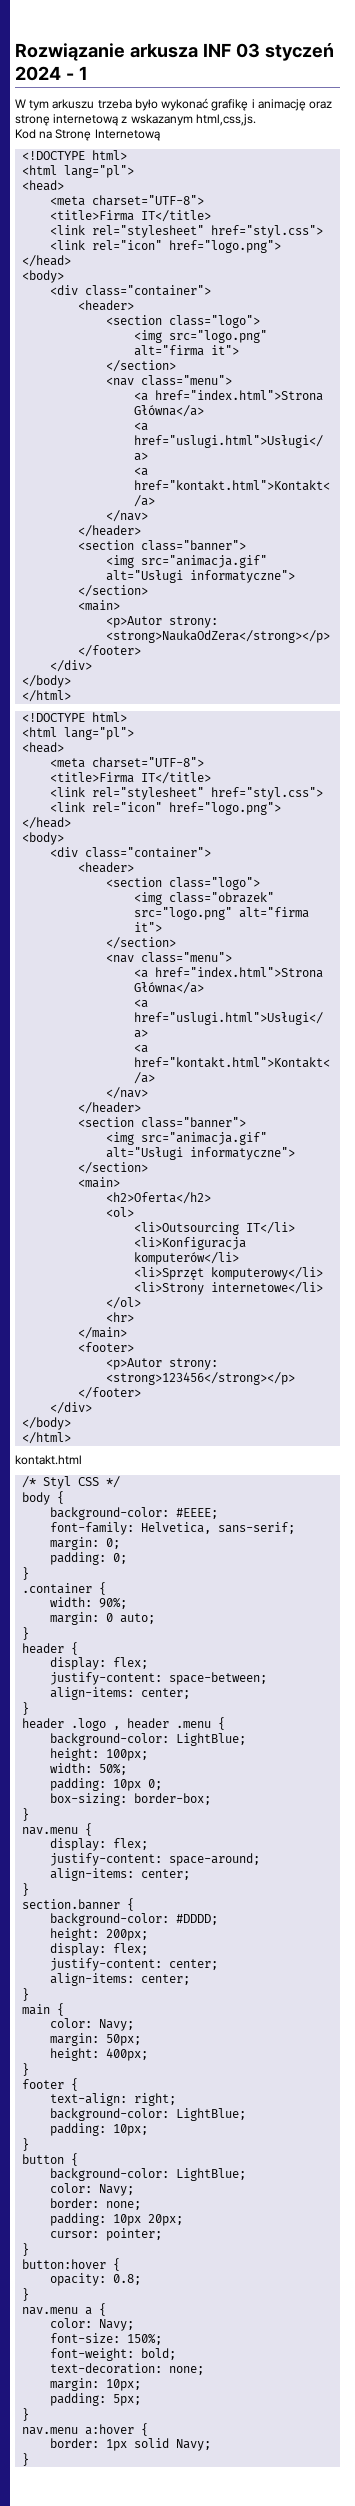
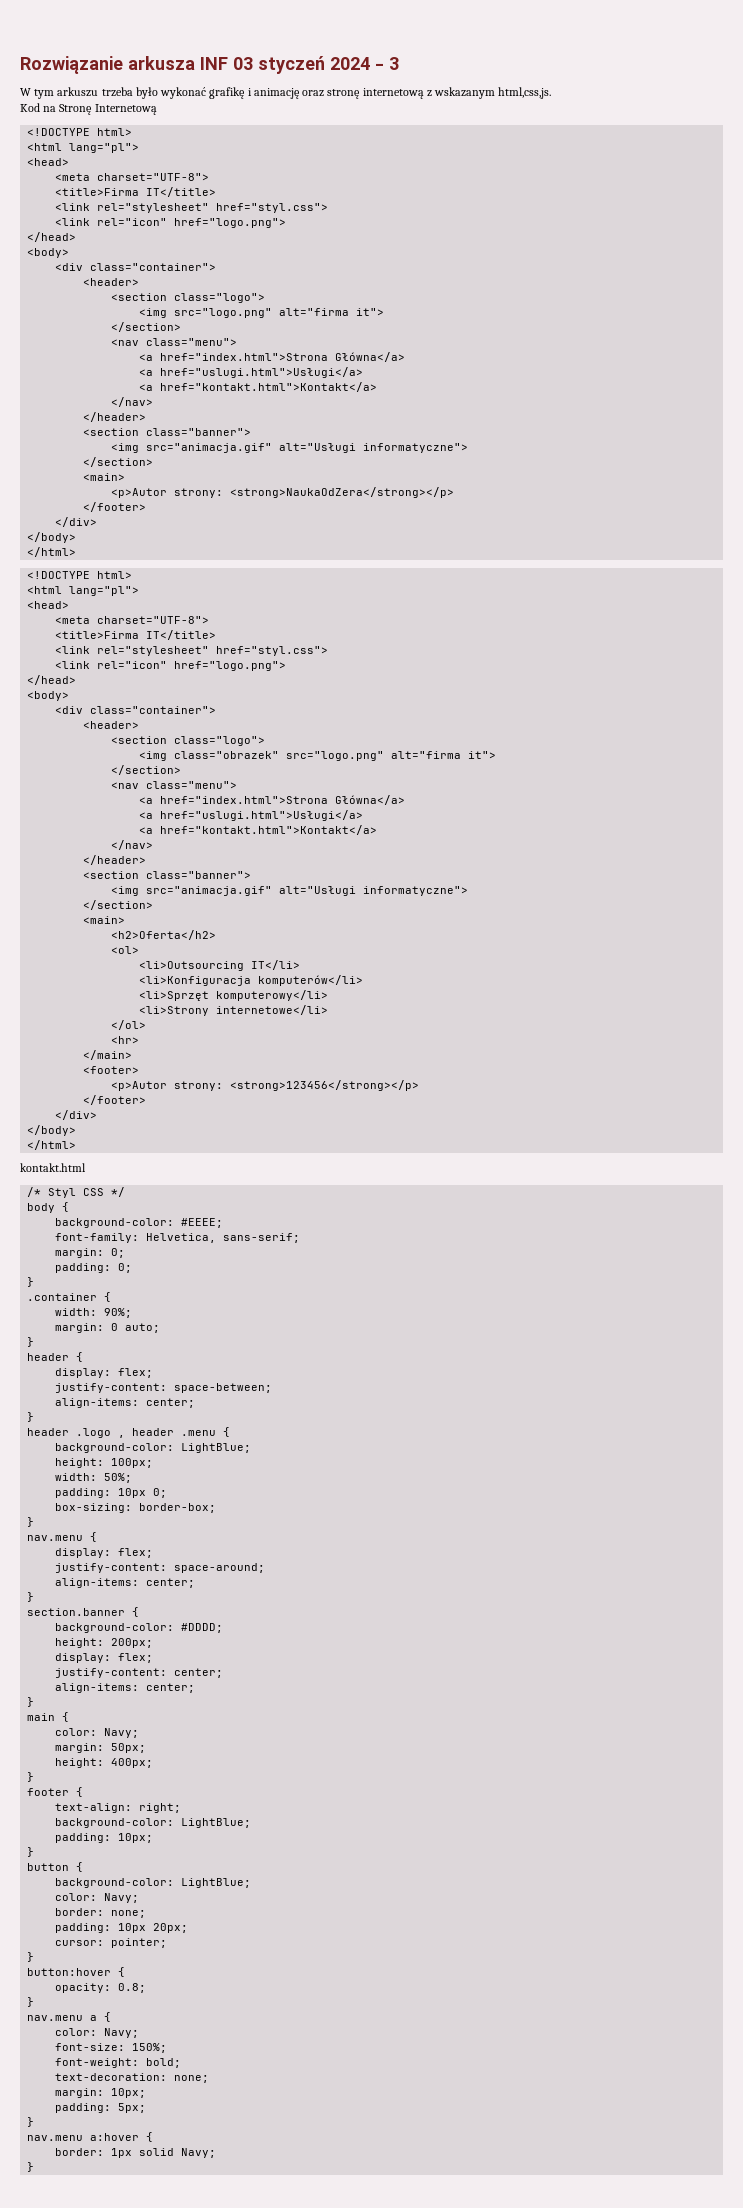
[78,66,88,80] 1 -> [389,57,399,70] 3

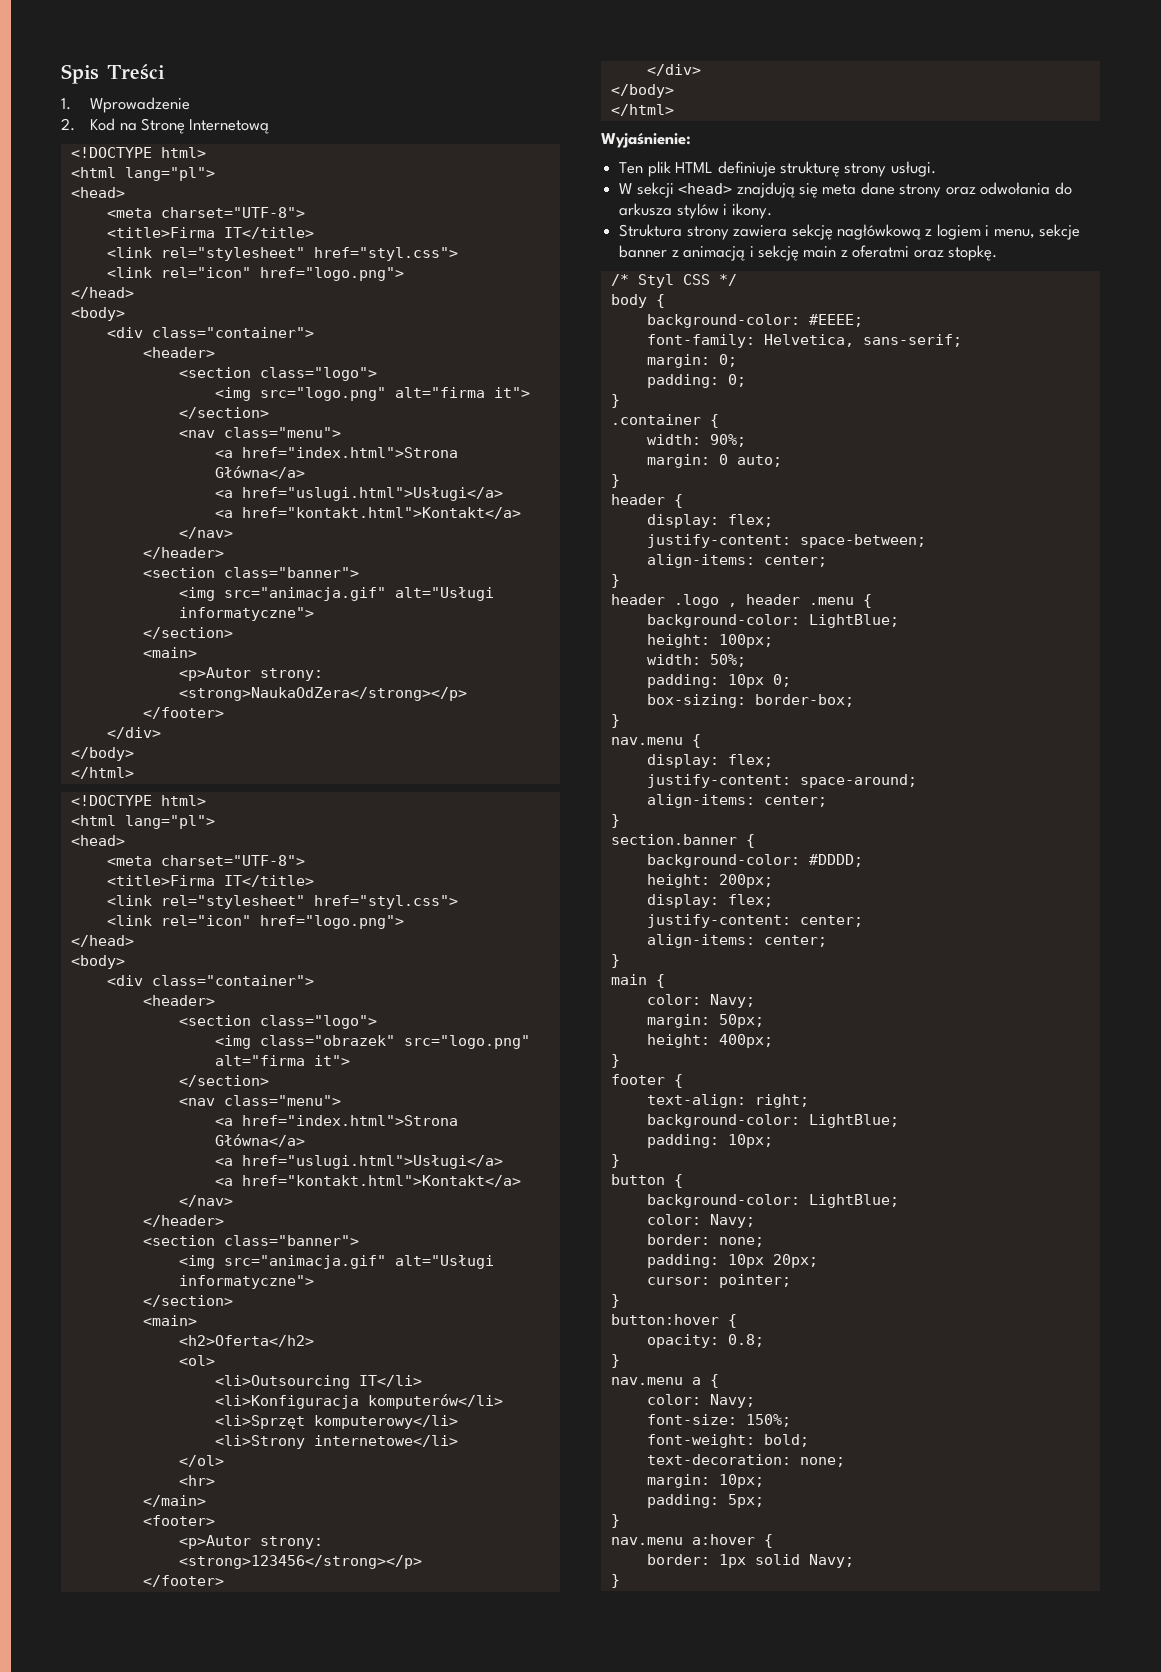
[20,56,399,74] [20,87,552,99] Rozwiązanie arkusza INF 03 styczeń 2024 - 3 // W tym arkuszu trzeba było wykonać grafikę i animację oraz stronę internetową z wskazanym html,css,js. // -> [61,64,165,84] [61,97,191,113] [61,118,75,131] Spis Treści // 1. Wprowadzenie // 2.
[20,1163,86,1172] kontakt.html -> [601,132,691,148] [619,161,936,177] [619,182,1072,198] [619,203,772,219] [619,224,1081,240] [619,245,998,261] Wyjaśnienie: // Ten plik HTML definiuje strukturę strony usługi. // W sekcji <head> znajdują się meta dane strony oraz odwołania do arkusza stylów i ikony. // Struktura strony zawiera sekcję nagłówkową z logiem i menu, sekcje banner z animacją i sekcję main z oferatmi oraz stopkę.

